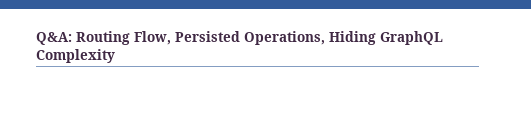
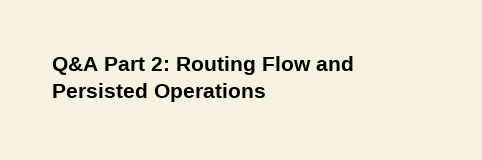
[36,31,443,45] [36,49,115,63] Q&A: Routing Flow, Persisted Operations, Hiding GraphQL Complexity -> [52,56,354,75] [52,83,266,102] Q&A Part 2: Routing Flow and Persisted Operations

